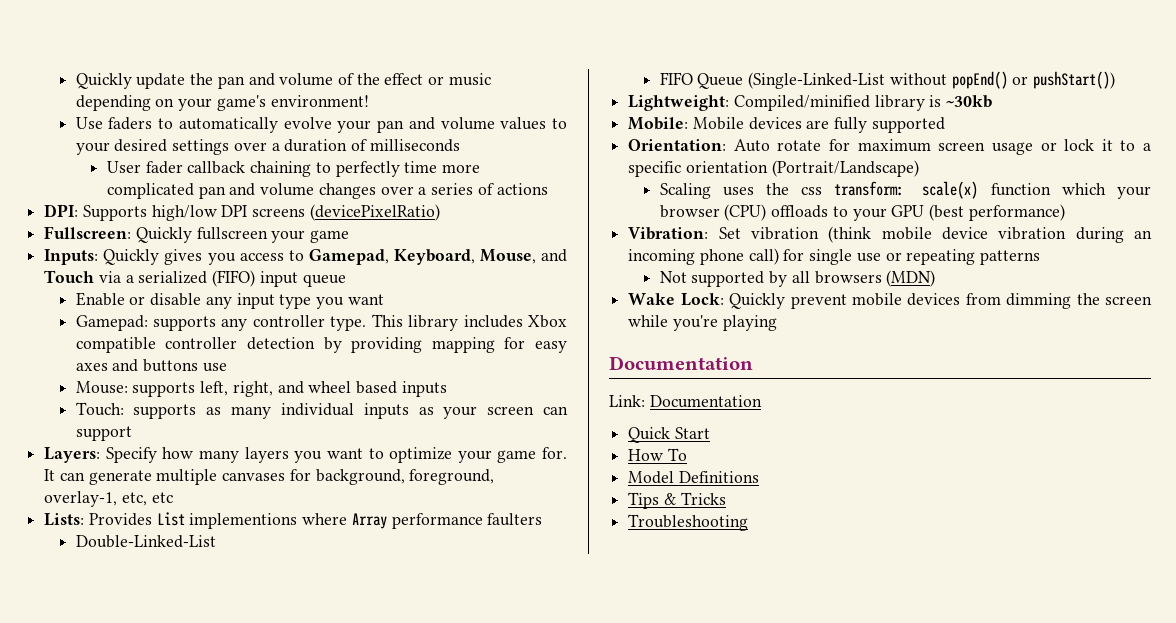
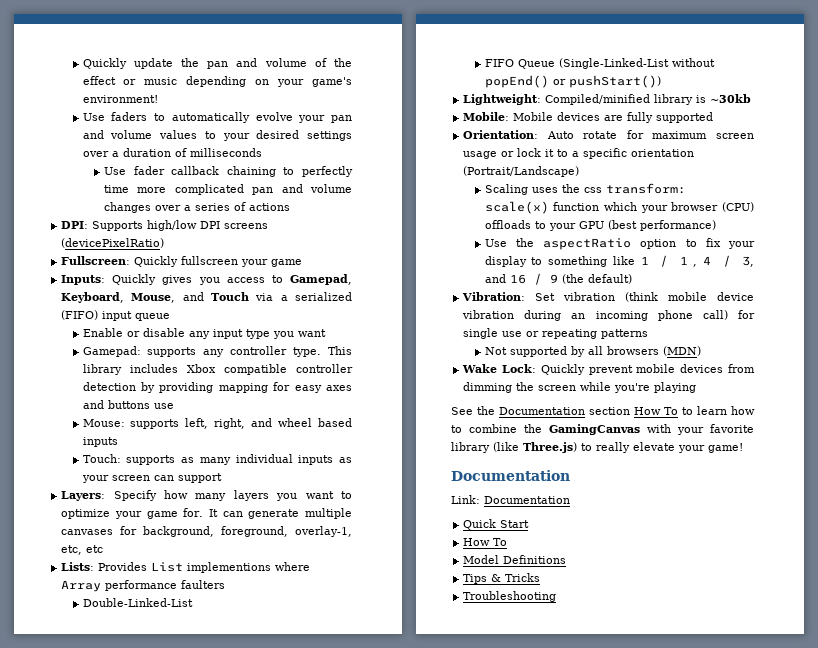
[106,161,141,173] User -> [103,167,126,175] Use
(1065, 212) none -> [484,238,755,250] [484,255,754,267] [484,273,632,285] // Use the aspectRatio option to fix your display to something like 1 / 1 , 4 / 3, and 16 / 9 (the default)
(777, 323) none -> [451,406,755,415] [451,424,754,435] [451,442,743,453] // See the Documentation section How To to learn how to combine the GamingCanvas with your favorite library (like Three.js) to really elevate your game!

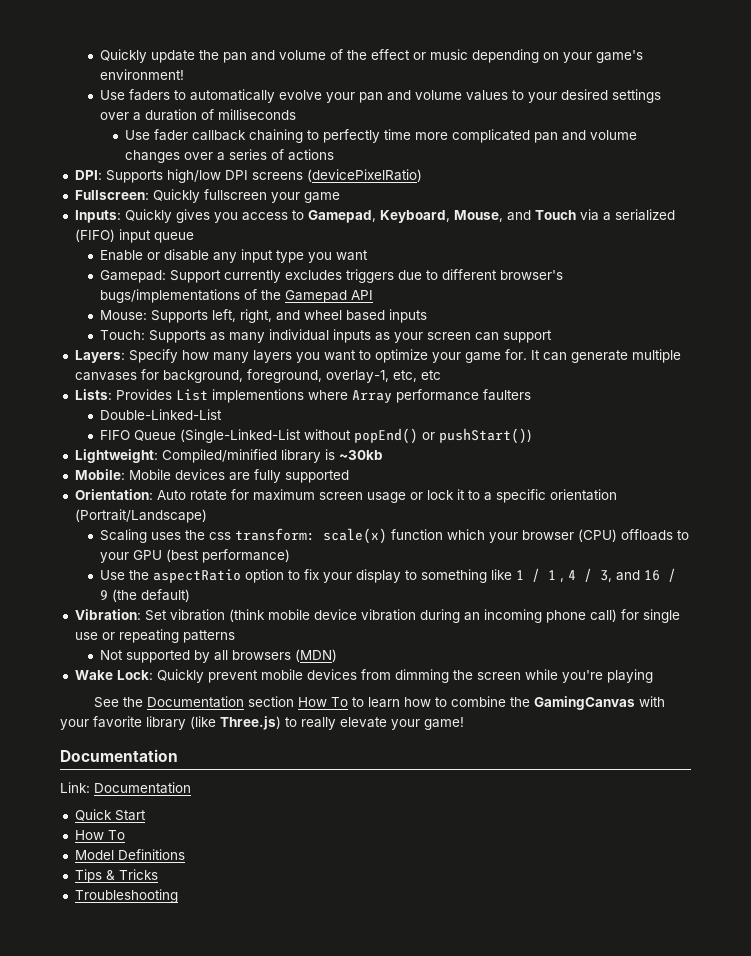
[147,346,352,357] [82,364,353,375] [82,382,352,393] [82,400,174,409] supports any controller type. This library includes Xbox compatible controller detection by providing mapping for easy axes and buttons use -> [169,269,563,283] [99,289,373,303] Support currently excludes triggers due to different browser's bugs/implementations of the Gamepad API
[130,419,180,429] supports -> [150,310,208,323] Supports
[126,455,176,465] supports -> [148,330,206,343] Supports

